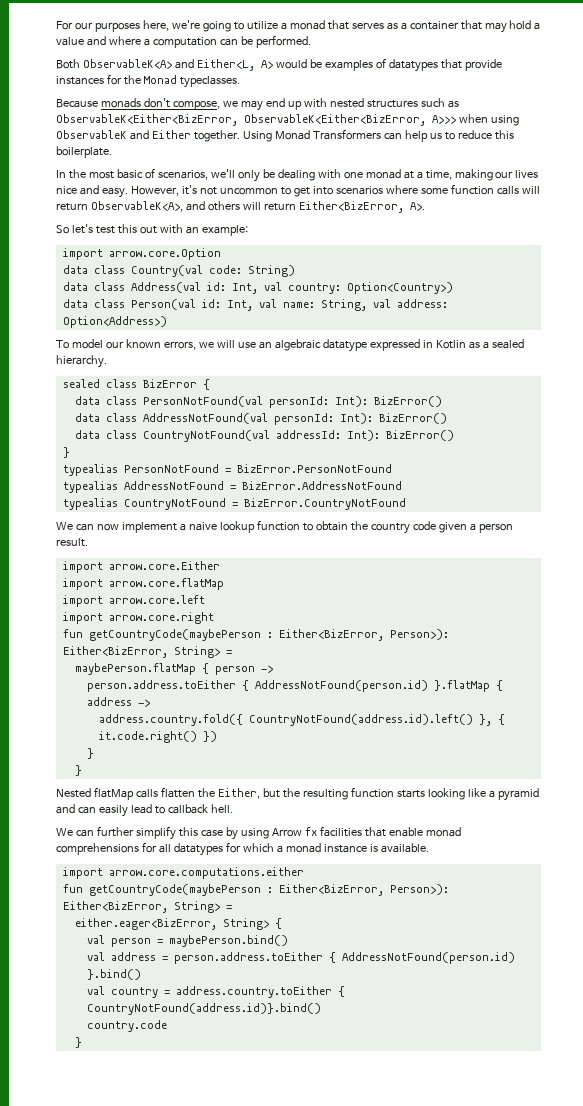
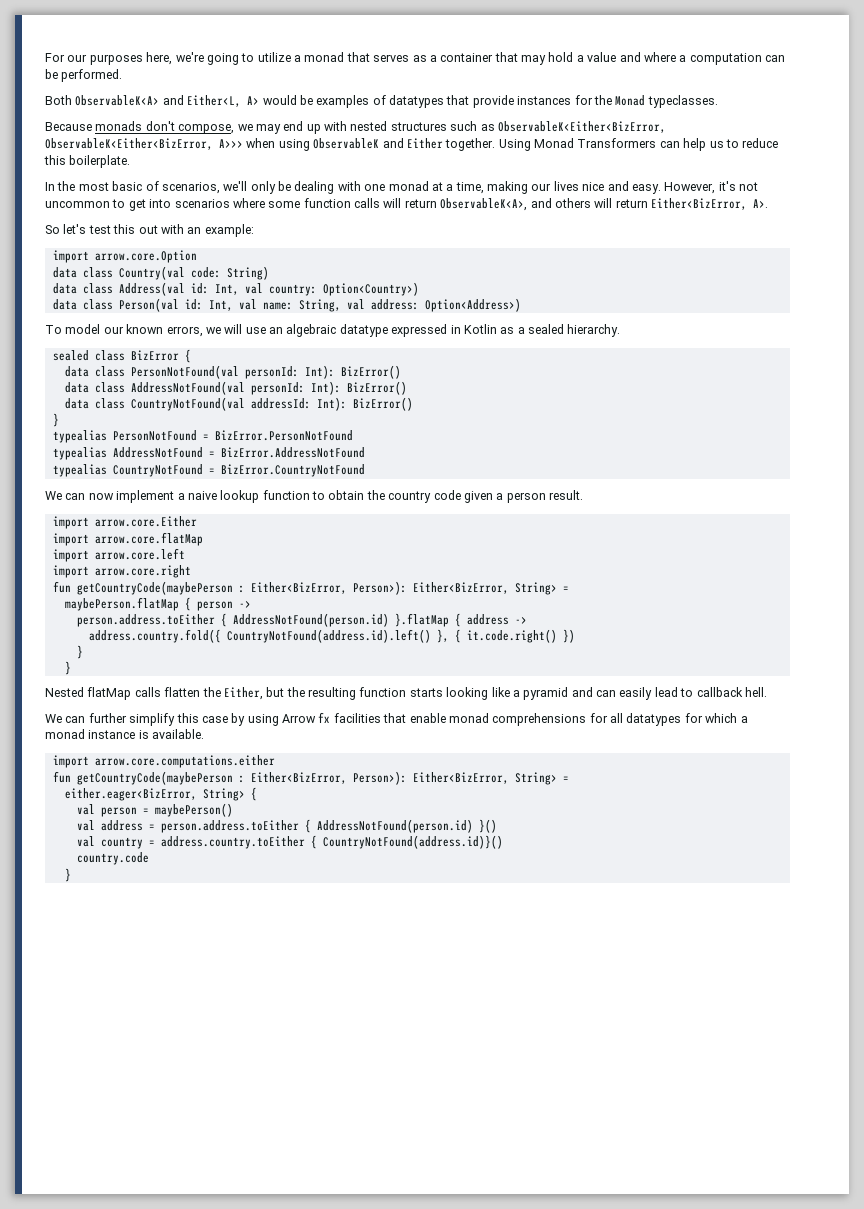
[168,935,288,947] maybePerson.bind() -> [154,803,233,817] maybePerson()
[86,969,141,980] }.bind() -> [478,819,497,833] }()
[86,1003,321,1015] CountryNotFound(address.id)}.bind() -> [322,835,503,849] CountryNotFound(address.id)}()

